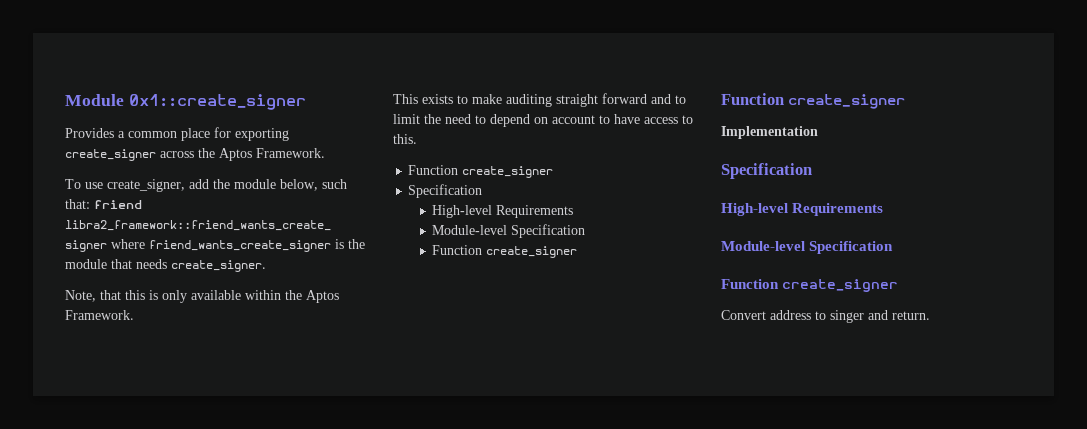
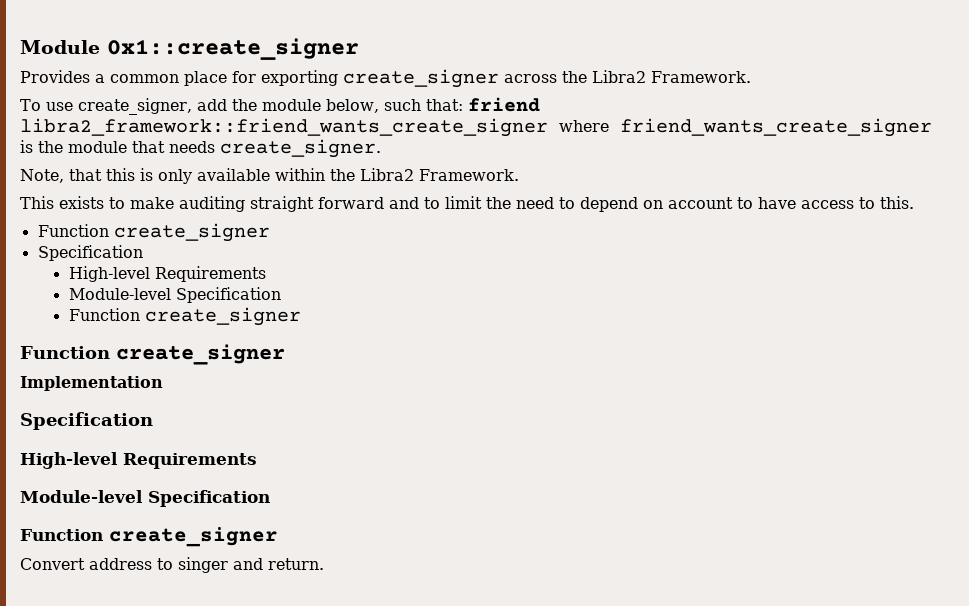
[219,148,252,161] Aptos -> [592,70,646,83] Libra2
[306,290,339,303] Aptos -> [360,168,414,181] Libra2

